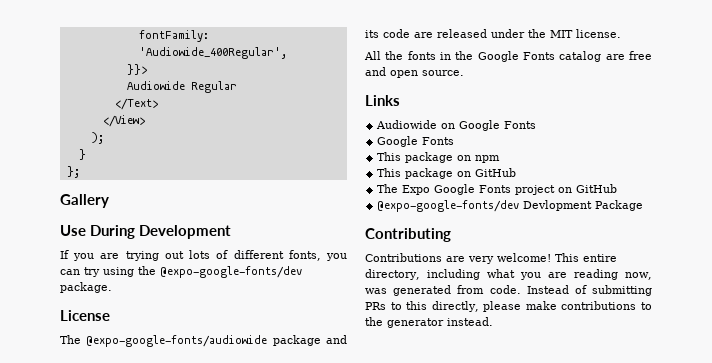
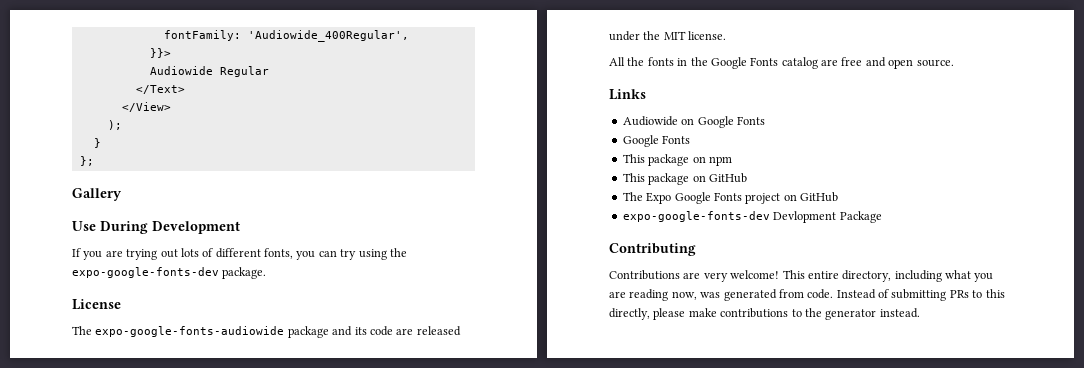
[160,266,302,278] @expo-google-fonts/dev -> [72,267,219,278] expo-google-fonts-dev
[86,335,268,347] @expo-google-fonts/audiowide -> [95,326,285,337] expo-google-fonts-audiowide
[377,200,520,212] @expo-google-fonts/dev -> [622,211,770,222] expo-google-fonts-dev

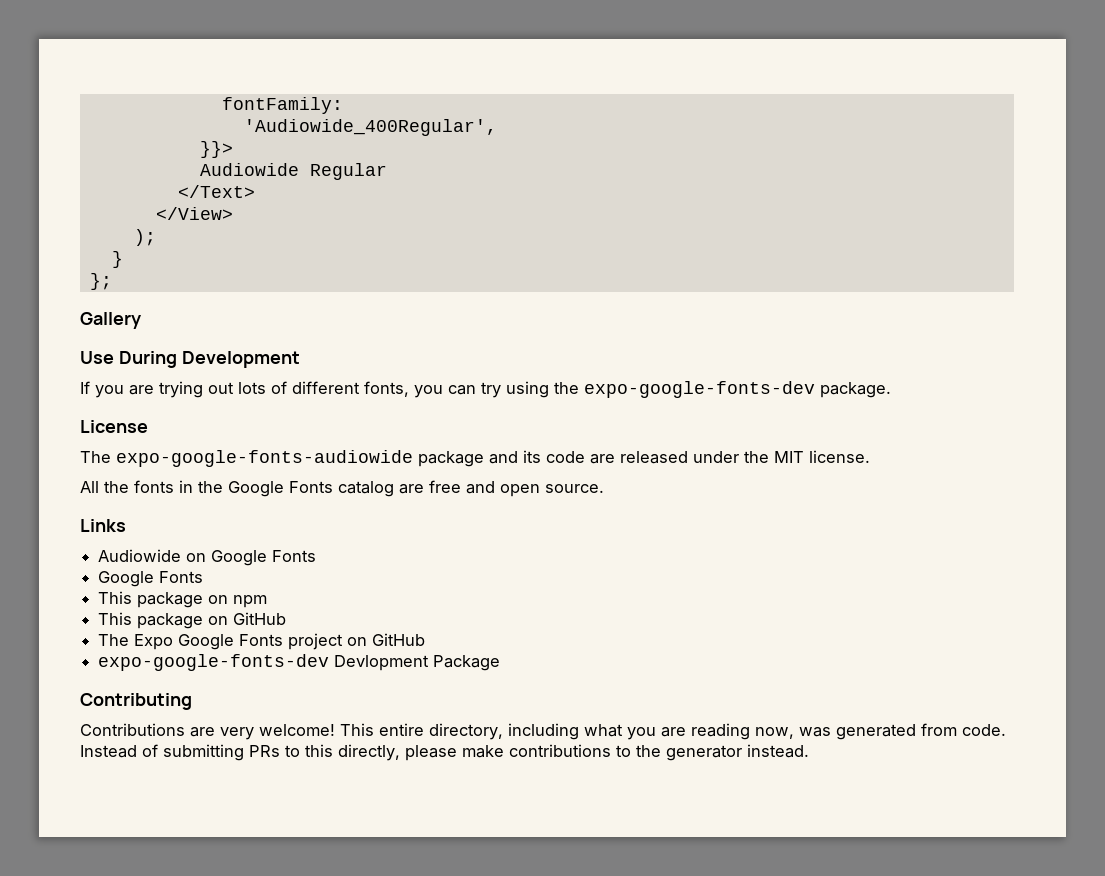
(241, 35) none -> (343, 105) //

